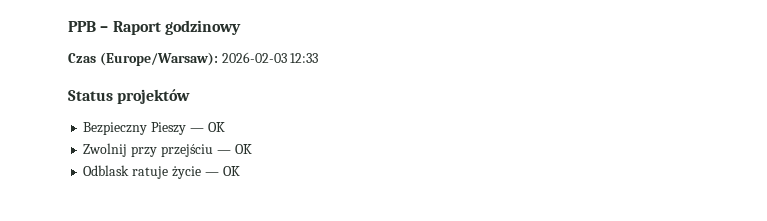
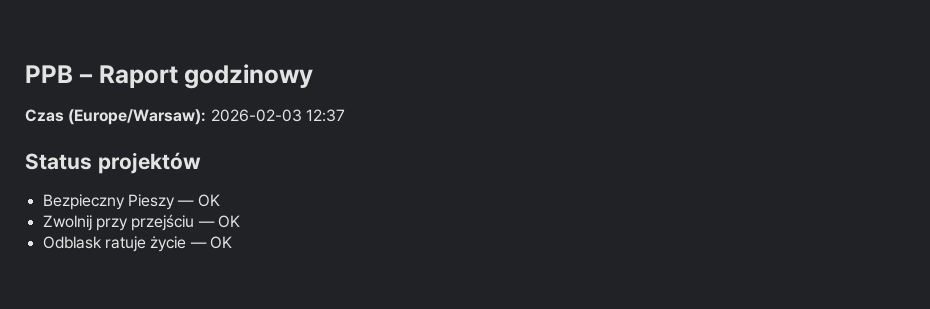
[290,53,319,63] 12:33 -> [305,109,345,122] 12:37

